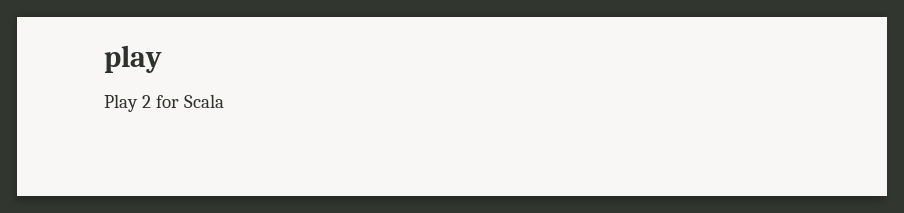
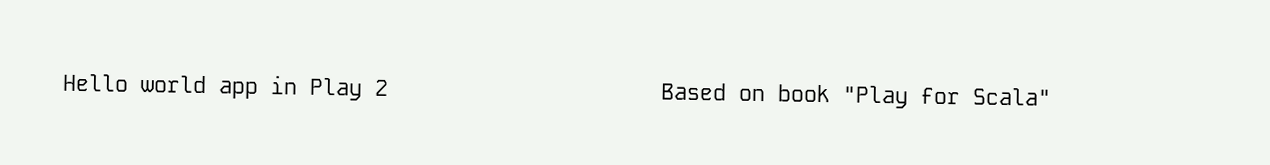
[104,45,162,73] [104,94,225,112] play // Play 2 for Scala -> [62,73,389,101] [660,82,1051,109] Hello world app in Play 2 // Based on book "Play for Scala"

